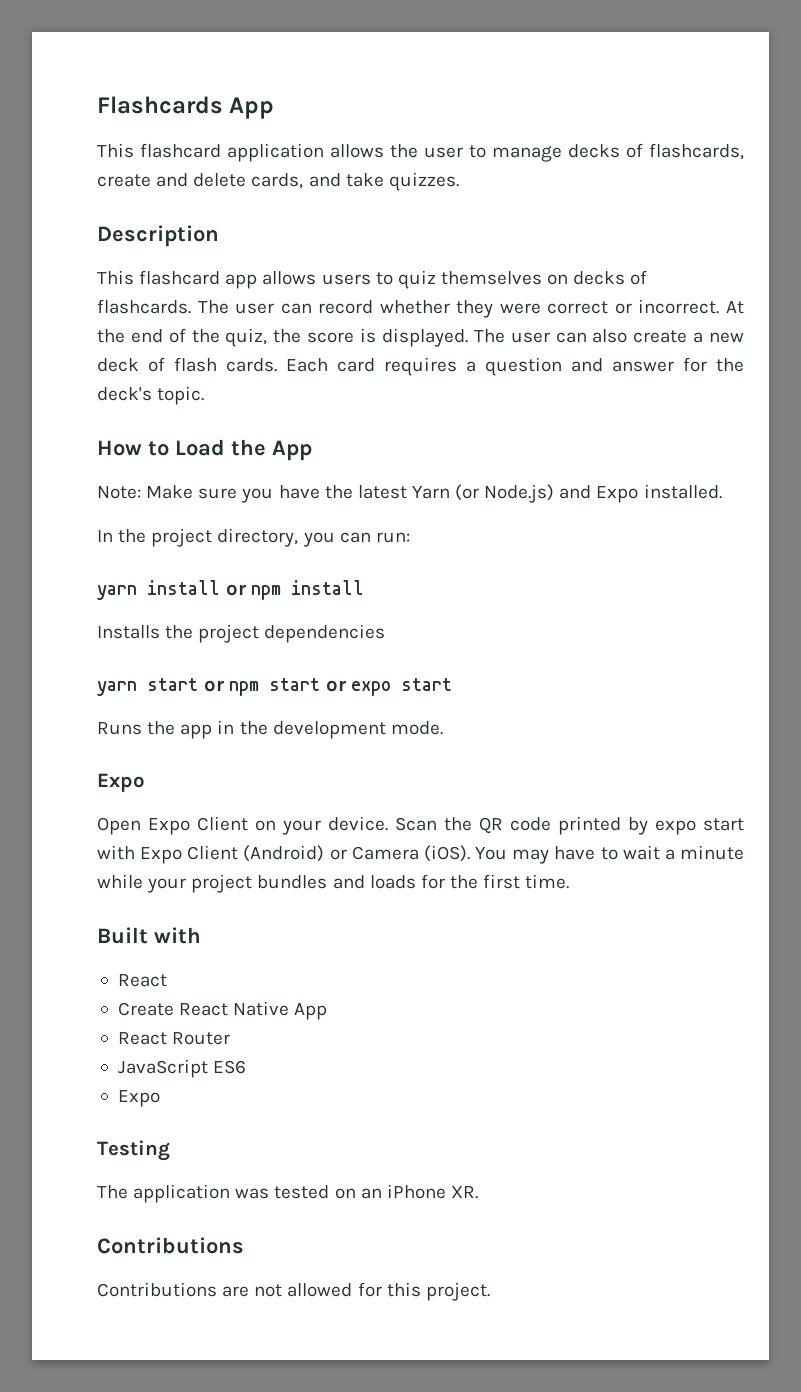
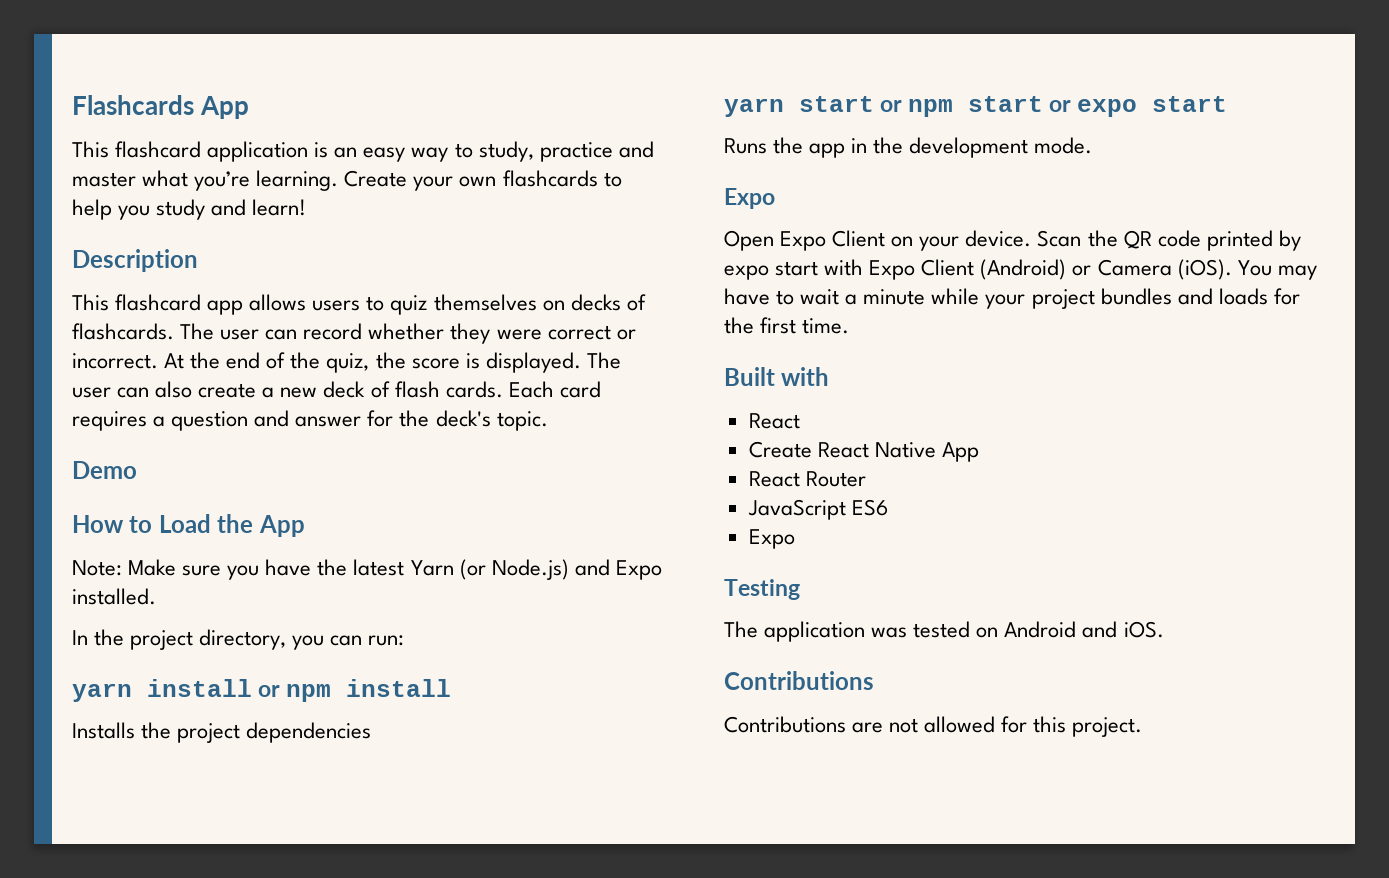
[330,143,744,162] [97,172,459,191] allows the user to manage decks of flashcards, create and delete cards, and take quizzes. -> [314,141,654,162] [72,170,622,191] [72,199,307,220] is an easy way to study, practice and master what you’re learning. Create your own flashcards to help you study and learn!
(205, 395) none -> [72,461,137,479] // Demo
[360,1184,478,1199] an iPhone XR. -> [1004,621,1164,638] Android and iOS.

